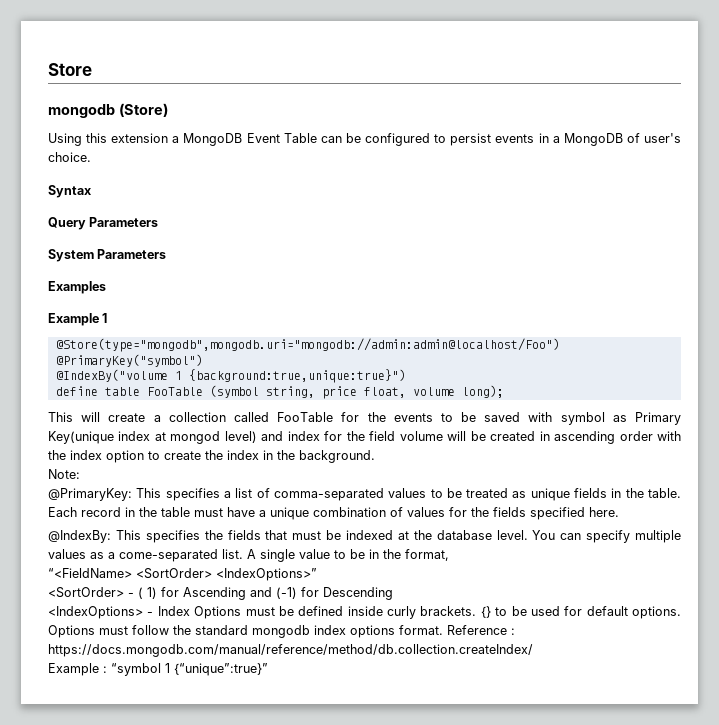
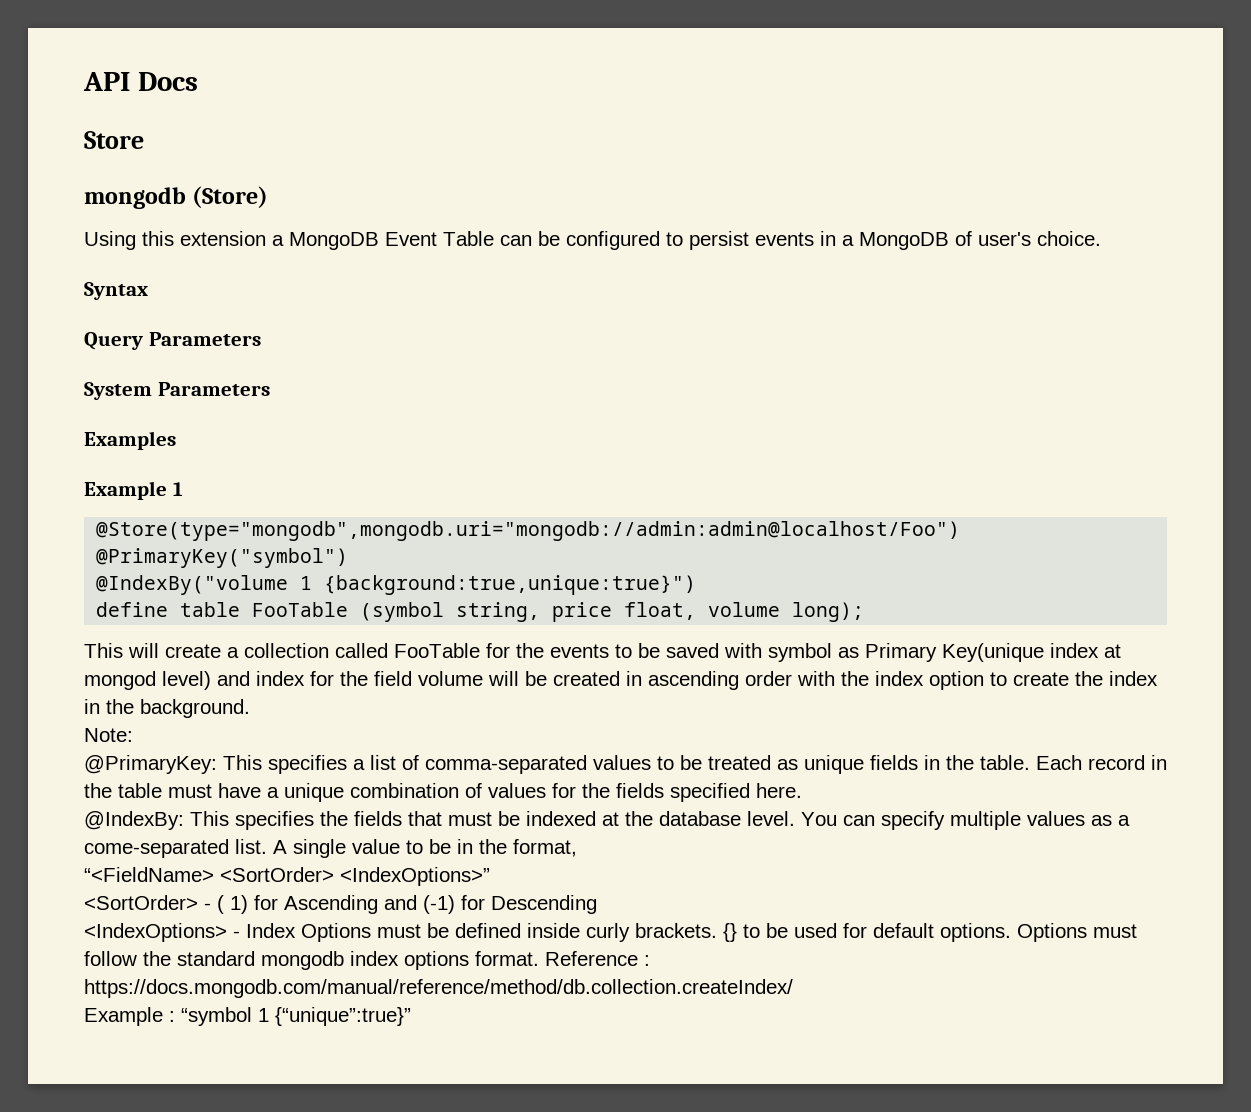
(48, 69) none -> [83,72,198,91] API Docs //

